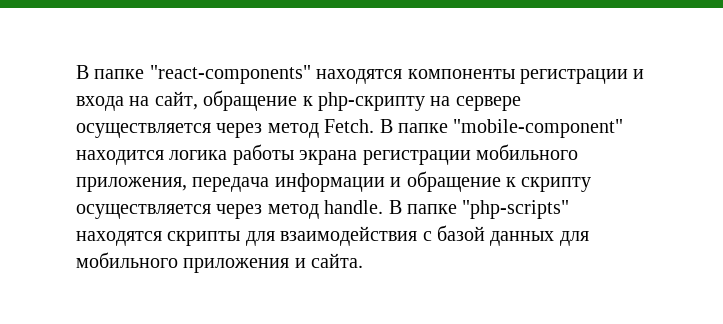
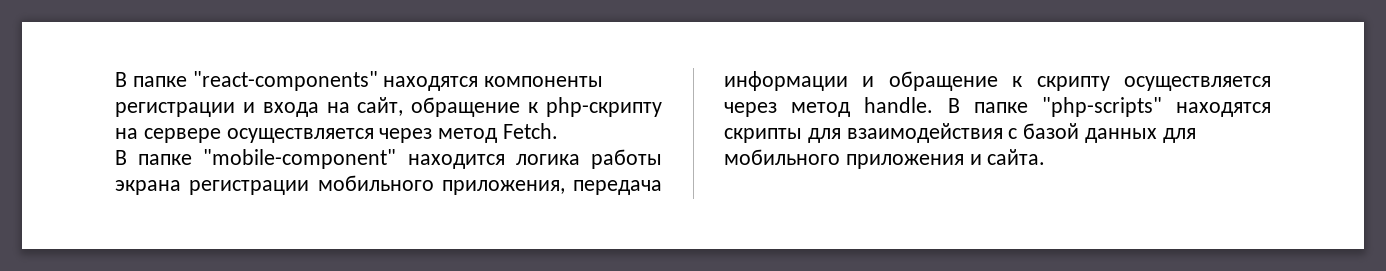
(375, 126) none -> (559, 131) //

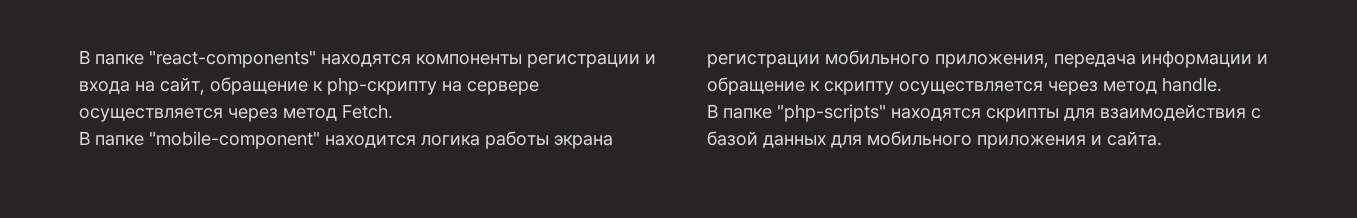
(934, 105) none -> (1222, 84) //

